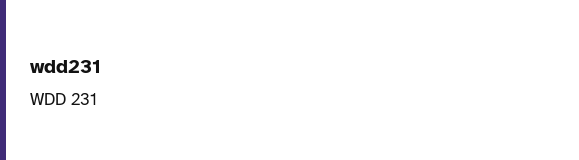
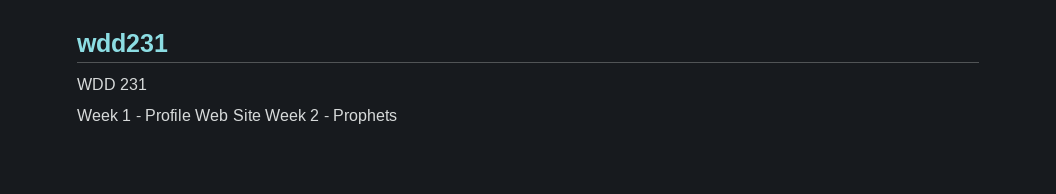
(97, 99) none -> [77,109,397,124] // Week 1 - Profile Web Site Week 2 - Prophets

